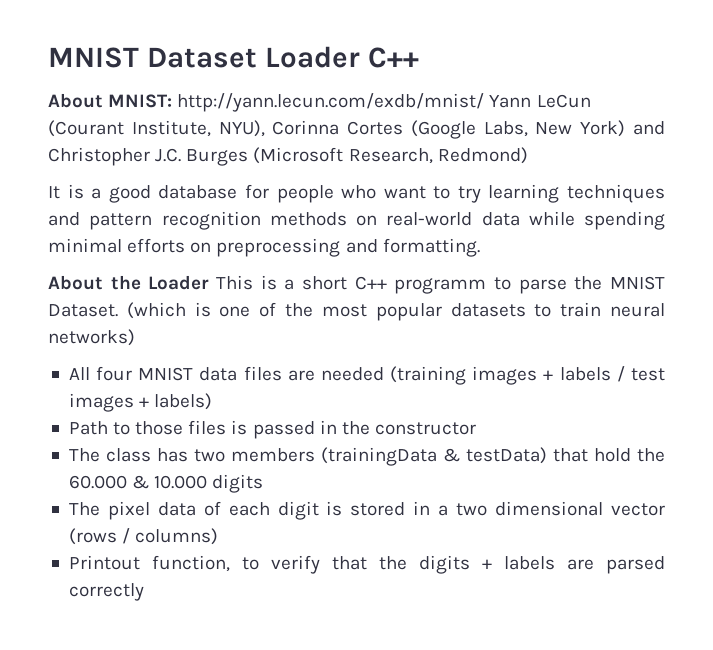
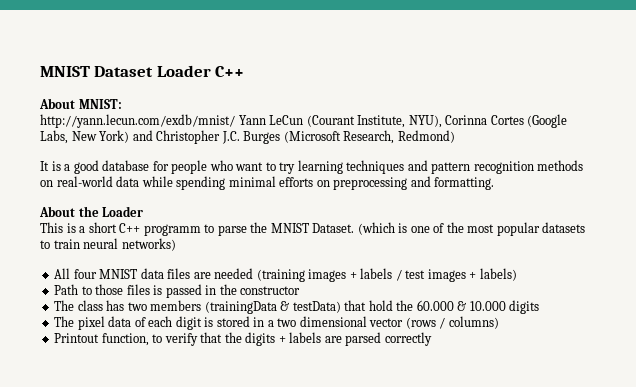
(173, 101) none -> (122, 104) //
(210, 282) none -> (144, 211) //

